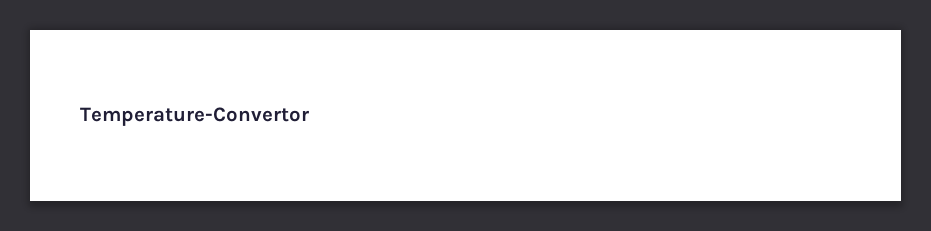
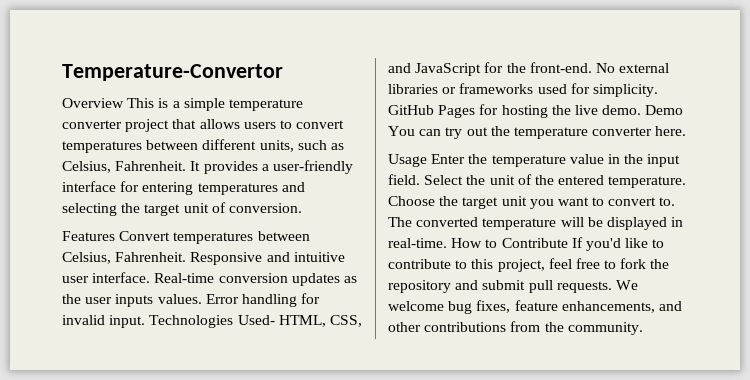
(309, 116) none -> [62,98,303,111] [62,119,345,132] [62,139,344,153] [62,160,353,174] [62,181,305,195] [62,202,302,216] [62,231,310,244] [62,252,345,265] [62,272,357,286] [62,293,321,307] [62,315,362,328] [388,62,670,76] [388,83,658,97] [388,104,684,118] [388,126,687,139] [388,154,681,167] [388,174,687,188] [388,196,676,209] [388,217,684,230] [388,237,665,251] [388,258,670,272] [388,280,638,293] [388,300,682,314] [388,321,643,335] // Overview This is a simple temperature converter project that allows users to convert temperatures between different units, such as Celsius, Fahrenheit. It provides a user-friendly interface for entering temperatures and selecting the target unit of conversion. // Features Convert temperatures between Celsius, Fahrenheit. Responsive and intuitive user interface. Real-time conversion updates as the user inputs values. Error handling for invalid input. Technologies Used- HTML, CSS, and JavaScript for the front-end. No external libraries or frameworks used for simplicity. GitHub Pages for hosting the live demo. Demo You can try out the temperature converter here. // Usage Enter the temperature value in the input field. Select the unit of the entered temperature. Choose the target unit you want to convert to. The converted temperature will be displayed in real-time. How to Contribute If you'd like to contribute to this project, feel free to fork the repository and submit pull requests. We welcome bug fixes, feature enhancements, and other contributions from the community.

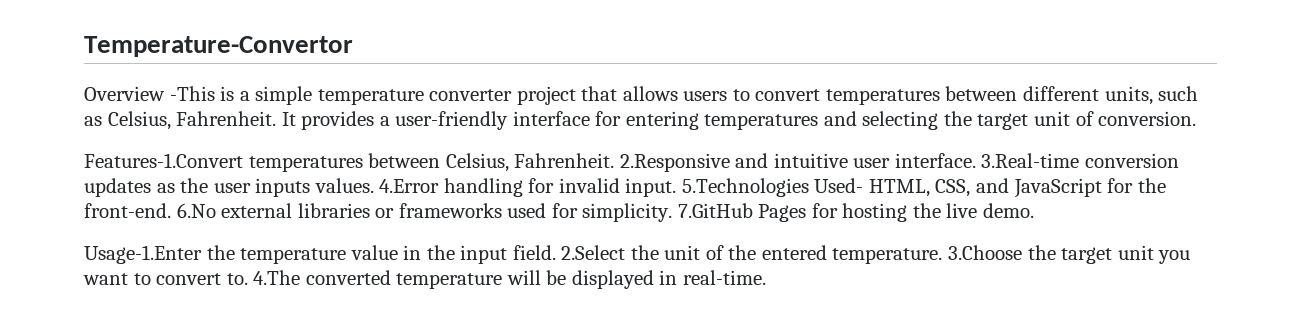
[127,98,155,108] This -> [169,86,215,101] -This
[62,231,171,241] Features Convert -> [84,153,243,168] Features-1.Convert
[190,252,263,265] Responsive -> [619,153,730,172] 2.Responsive
[154,273,215,283] Real-time -> [981,153,1080,168] 3.Real-time
[205,294,239,304] Error -> [379,179,440,193] 4.Error
[149,315,234,328] Technologies -> [681,178,809,197] 5.Technologies
[595,63,615,73] No -> [176,203,216,218] 6.No
[388,105,434,115] GitHub -> [677,203,753,218] 7.GitHub
[645,105,684,115] [388,126,687,139] [388,154,466,167] Demo You can try out the temperature converter here. // Usage Enter -> [84,245,202,264] // Usage-1.Enter
[424,175,464,185] Select -> [561,245,626,260] 2.Select
[388,196,435,206] Choose -> [948,245,1023,260] 3.Choose
[388,217,412,227] The -> [253,270,301,285] 4.The
[451,237,665,251] [388,258,670,272] [388,280,638,293] [388,300,682,314] [388,321,643,335] How to Contribute If you'd like to contribute to this project, feel free to fork the repository and submit pull requests. We welcome bug fixes, feature enhancements, and other contributions from the community. -> (766, 277) none

